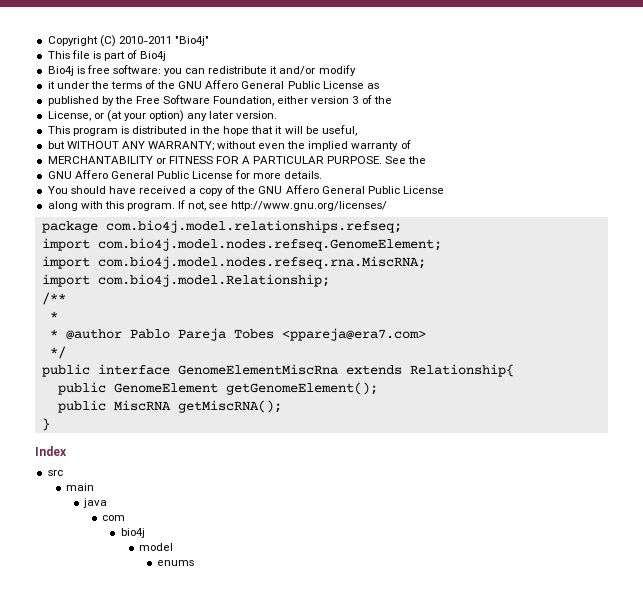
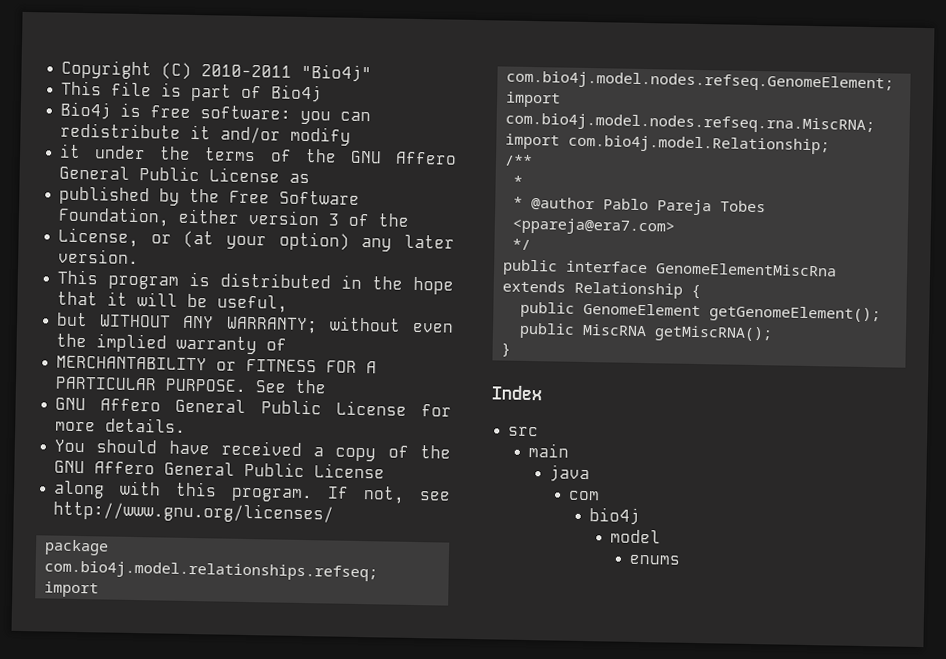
[409,364,514,377] Relationship{ -> [574,281,702,300] Relationship {

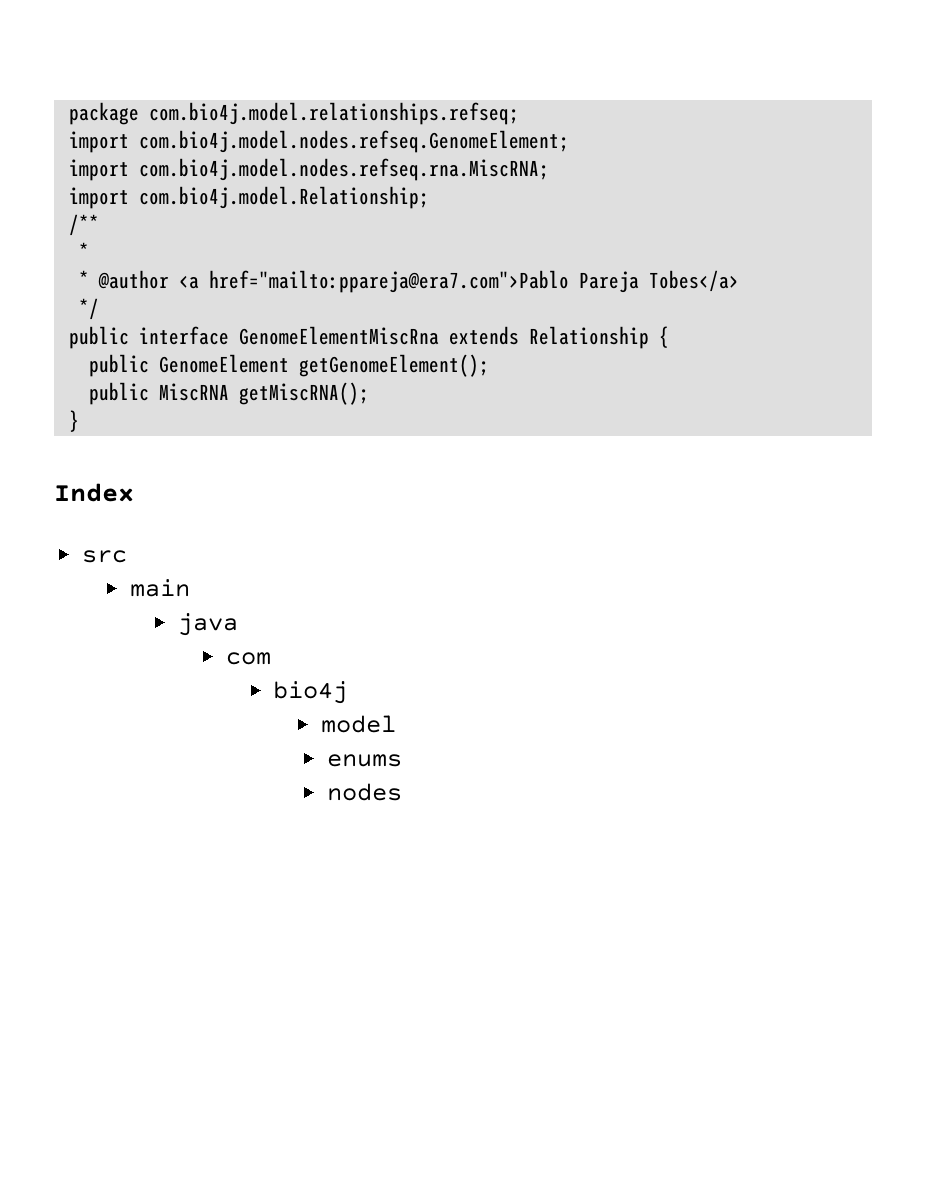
[61,59,373,83] [61,80,323,103] [60,101,372,125] [60,122,352,146] [59,143,457,165] [59,165,311,184] [59,185,361,206] [58,206,411,227] [58,227,455,252] [58,248,140,265] [57,269,454,295] [57,291,289,313] [57,312,454,334] [56,333,288,355] [56,355,378,374] [55,376,328,394] [55,397,452,417] [55,417,187,433] [54,439,451,462] [54,460,386,479] [53,480,451,504] [53,500,335,524] Copyright (C) 2010-2011 "Bio4j" // This file is part of Bio4j // Bio4j is free software: you can redistribute it and/or modify // it under the terms of the GNU Affero General Public License as // published by the Free Software Foundation, either version 3 of the // License, or (at your option) any later version. // This program is distributed in the hope that it will be useful, // but WITHOUT ANY WARRANTY; without even the implied warranty of // MERCHANTABILITY or FITNESS FOR A PARTICULAR PURPOSE. See the // GNU Affero General Public License for more details. // You should have received a copy of the GNU Affero General Public License // along with this program. If not, see http://www.gnu.org/licenses/ // -> (69, 113) none
[603,198,767,216] [512,217,676,236] Pablo Pareja Tobes <ppareja@era7.com> -> [179,270,740,293] <a href="mailto:ppareja@era7.com">Pablo Pareja Tobes</a>
(681, 559) none -> [327,783,403,801] // nodes

